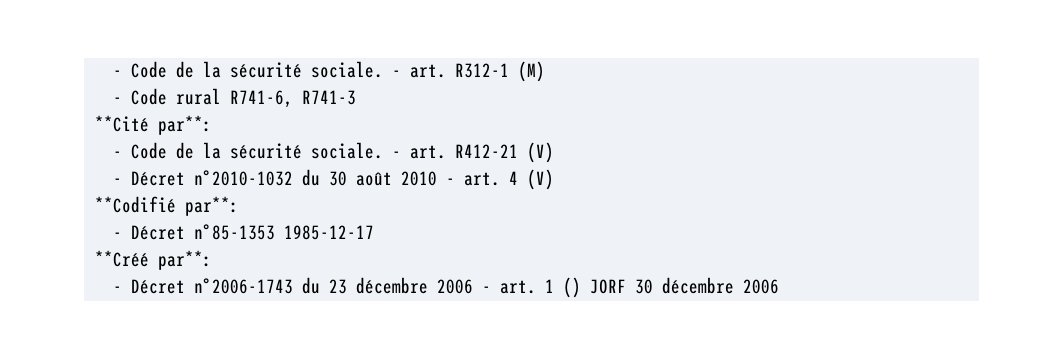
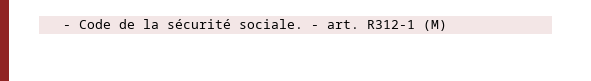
[113,88,357,108] [95,115,213,135] [113,142,555,163] [113,169,555,190] [95,196,240,216] [113,224,375,240] [95,250,213,270] [113,277,780,298] // - Code rural R741-6, R741-3 // **Cité par**: // - Code de la sécurité sociale. - art. R412-21 (V) // - Décret n°2010-1032 du 30 août 2010 - art. 4 (V) // **Codifié par**: // - Décret n°85-1353 1985-12-17 // **Créé par**: // - Décret n°2006-1743 du 23 décembre 2006 - art. 1 () JORF 30 décembre 2006 -> (447, 25) none

